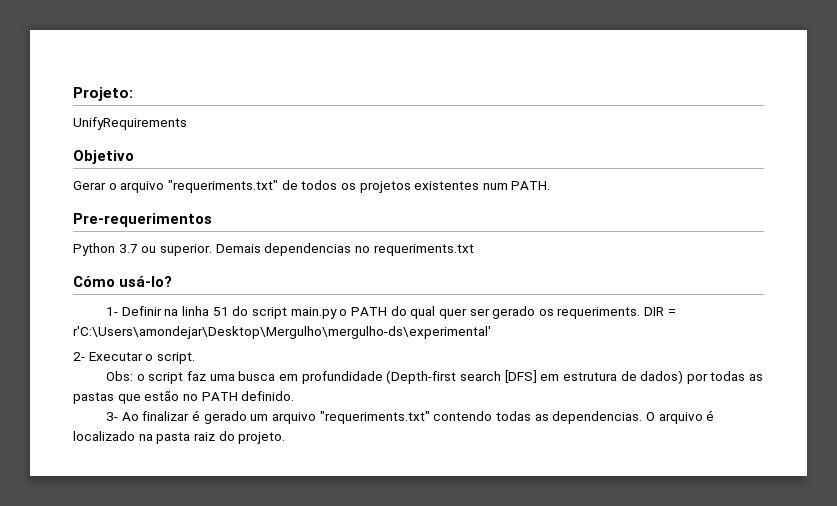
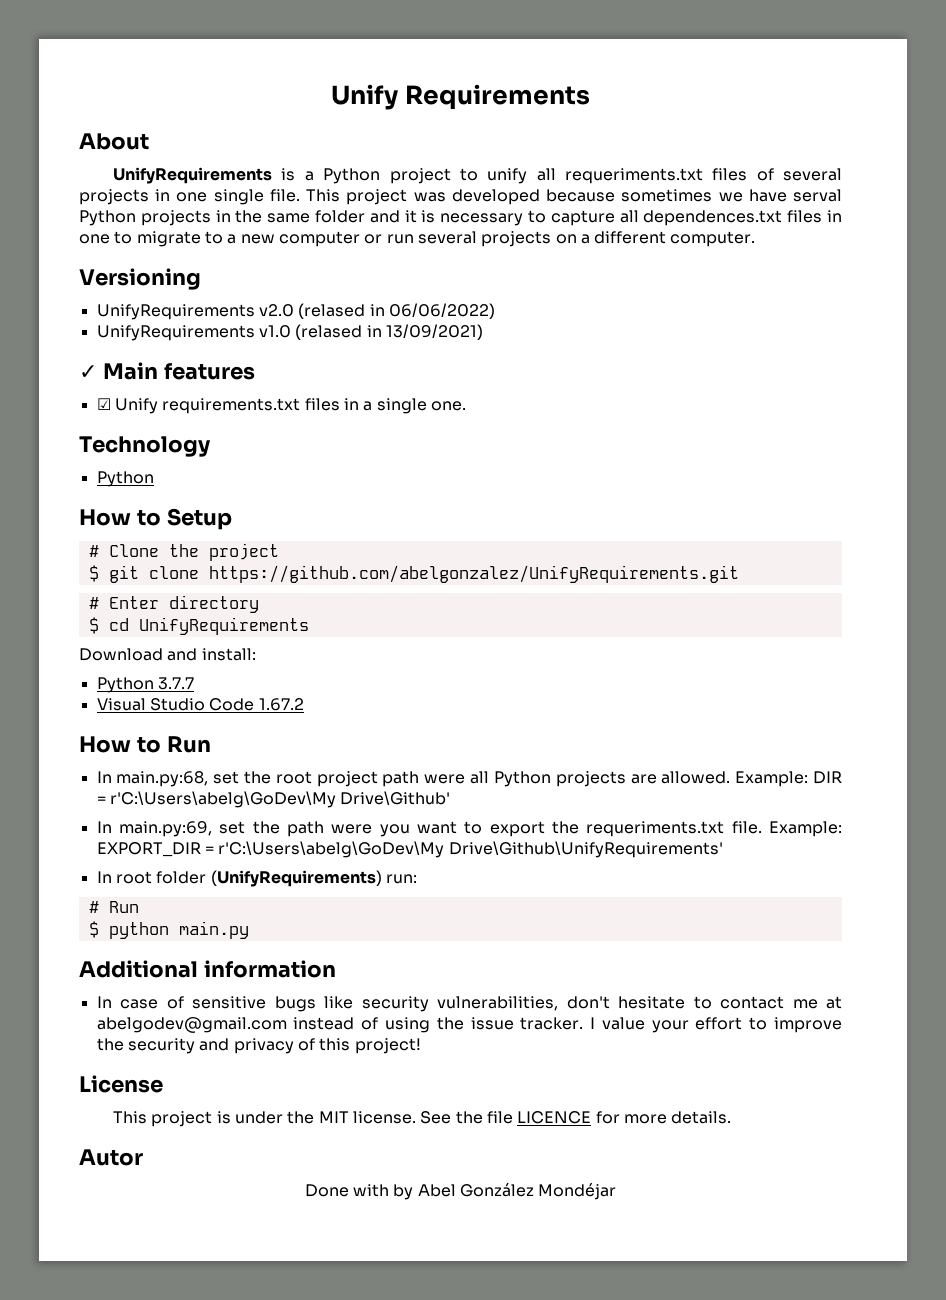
[73,87,133,101] [73,117,187,130] [73,150,134,164] [73,180,551,193] [73,213,212,227] [73,243,474,256] [73,276,173,287] [106,306,676,319] [73,326,491,339] [73,352,195,364] [106,370,764,384] [73,391,295,404] [106,410,715,424] [73,431,286,444] Projeto: // UnifyRequirements // Objetivo // Gerar o arquivo "requeriments.txt" de todos os projetos existentes num PATH. // Pre-requerimentos // Python 3.7 ou superior. Demais dependencias no requeriments.txt // Cómo usá-lo? // 1- Definir na linha 51 do script main.py o PATH do qual quer ser gerado os requeriments. DIR = r'C:\Users\amondejar\Desktop\Mergulho\mergulho-ds\experimental' // 2- Executar o script. // Obs: o script faz uma busca em profundidade (Depth-first search [DFS] em estrutura de dados) por todas as pastas que estão no PATH definido. // 3- Ao finalizar é gerado um arquivo "requeriments.txt" contendo todas as dependencias. O arquivo é localizado na pasta raiz do projeto. -> [331,84,590,110] [79,133,149,150] [113,167,842,184] [79,189,843,205] [79,210,842,226] [79,231,756,247] [79,268,201,290] [96,303,495,320] [96,324,483,341] [79,362,255,380] [96,398,466,414] [79,436,211,457] [96,471,154,487] [79,508,232,530] [88,543,279,561] [88,565,739,583] [88,595,259,613] [88,617,309,635] [79,648,256,661] [96,677,194,693] [96,698,304,711] [79,736,211,753] [96,771,842,787] [96,791,451,808] [96,821,842,837] [96,841,723,858] [96,870,417,887] [88,901,139,913] [88,921,249,939] [79,960,336,978] [96,996,842,1012] [96,1017,842,1033] [96,1038,421,1054] [79,1075,163,1093] [113,1111,732,1127] [79,1149,143,1166] [304,1183,617,1200] Unify Requirements // About // UnifyRequirements is a Python project to unify all requeriments.txt files of several projects in one single file. This project was developed because sometimes we have serval Python projects in the same folder and it is necessary to capture all dependences.txt files in one to migrate to a new computer or run several projects on a different computer. // Versioning // UnifyRequirements v2.0 (relased in 06/06/2022) // UnifyRequirements v1.0 (relased in 13/09/2021) // ✓ Main features // ☑ Unify requirements.txt files in a single one. // Technology // Python // How to Setup // # Clone the project // $ git clone https://github.com/abelgonzalez/UnifyRequirements.git // # Enter directory // $ cd UnifyRequirements // Download and install: // Python 3.7.7 // Visual Studio Code 1.67.2 // How to Run // In main.py:68, set the root project path were all Python projects are allowed. Example: DIR = r'C:\Users\abelg\GoDev\My Drive\Github' // In main.py:69, set the path were you want to export the requeriments.txt file. Example: EXPORT_DIR = r'C:\Users\abelg\GoDev\My Drive\Github\UnifyRequirements' // In root folder (UnifyRequirements) run: // # Run // $ python main.py // Additional information // In case of sensitive bugs like security vulnerabilities, don't hesitate to contact me at abelgodev@gmail.com instead of using the issue tracker. I value your effort to improve the security and privacy of this project! // License // This project is under the MIT license. See the file LICENCE for more details. // Autor // Done with by Abel González Mondéjar

